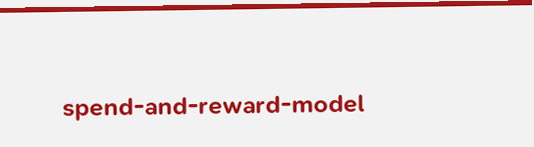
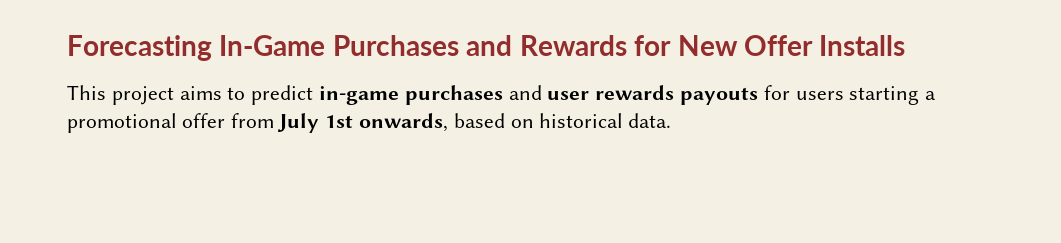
[62,94,365,121] spend-and-reward-model -> [67,35,906,61] [67,85,937,105] [67,113,672,133] Forecasting In-Game Purchases and Rewards for New Offer Installs // This project aims to predict in-game purchases and user rewards payouts for users starting a promotional offer from July 1st onwards, based on historical data.

